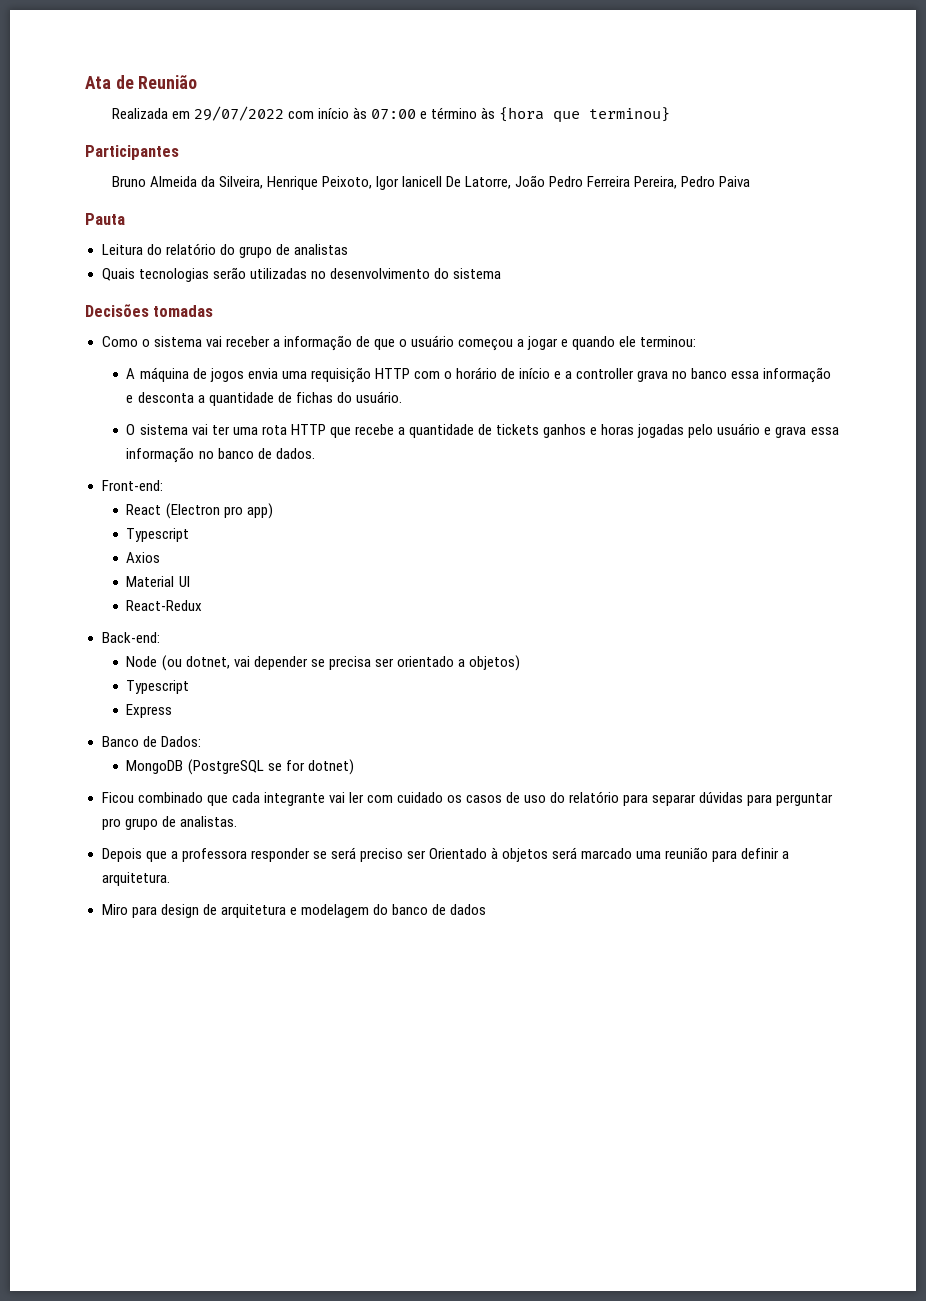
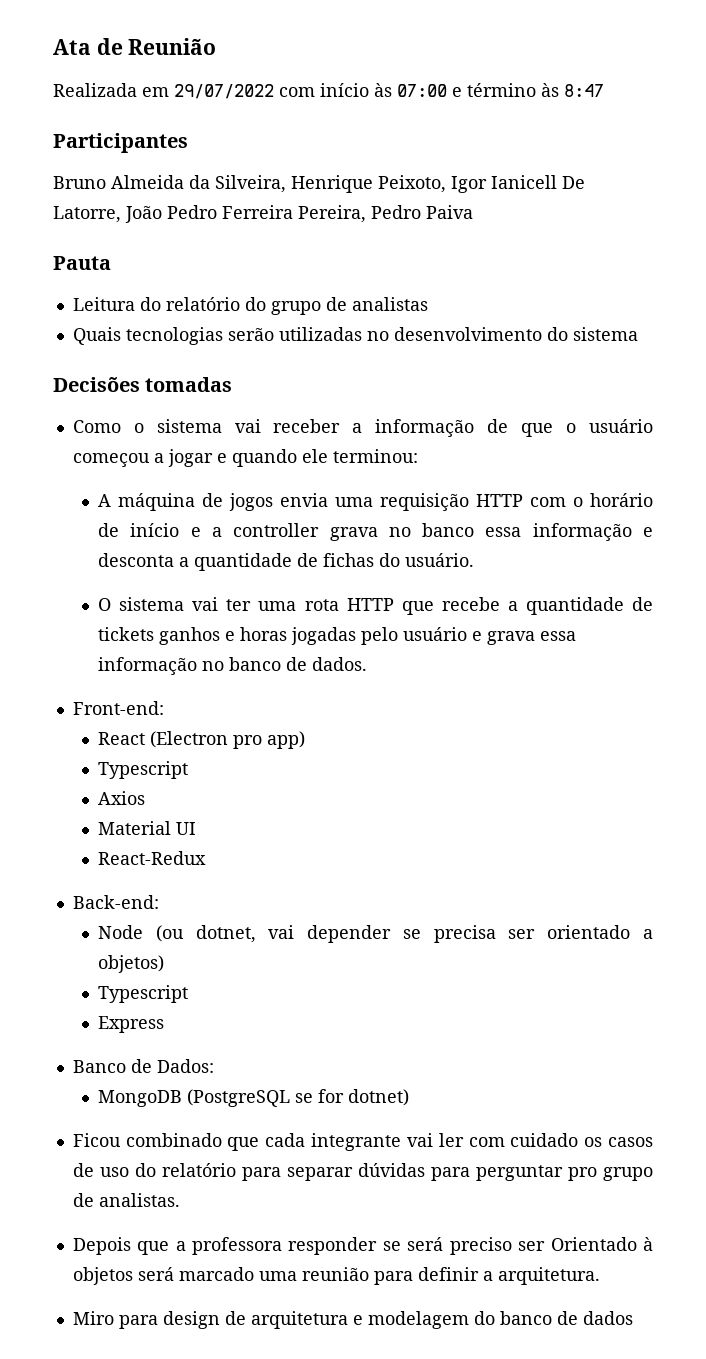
[499,107,671,123] {hora que terminou} -> [564,84,604,97] 8:47

